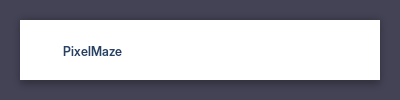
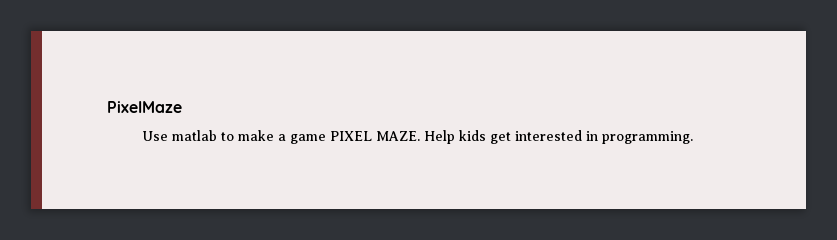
(122, 51) none -> [141,130,693,144] // Use matlab to make a game PIXEL MAZE. Help kids get interested in programming.

